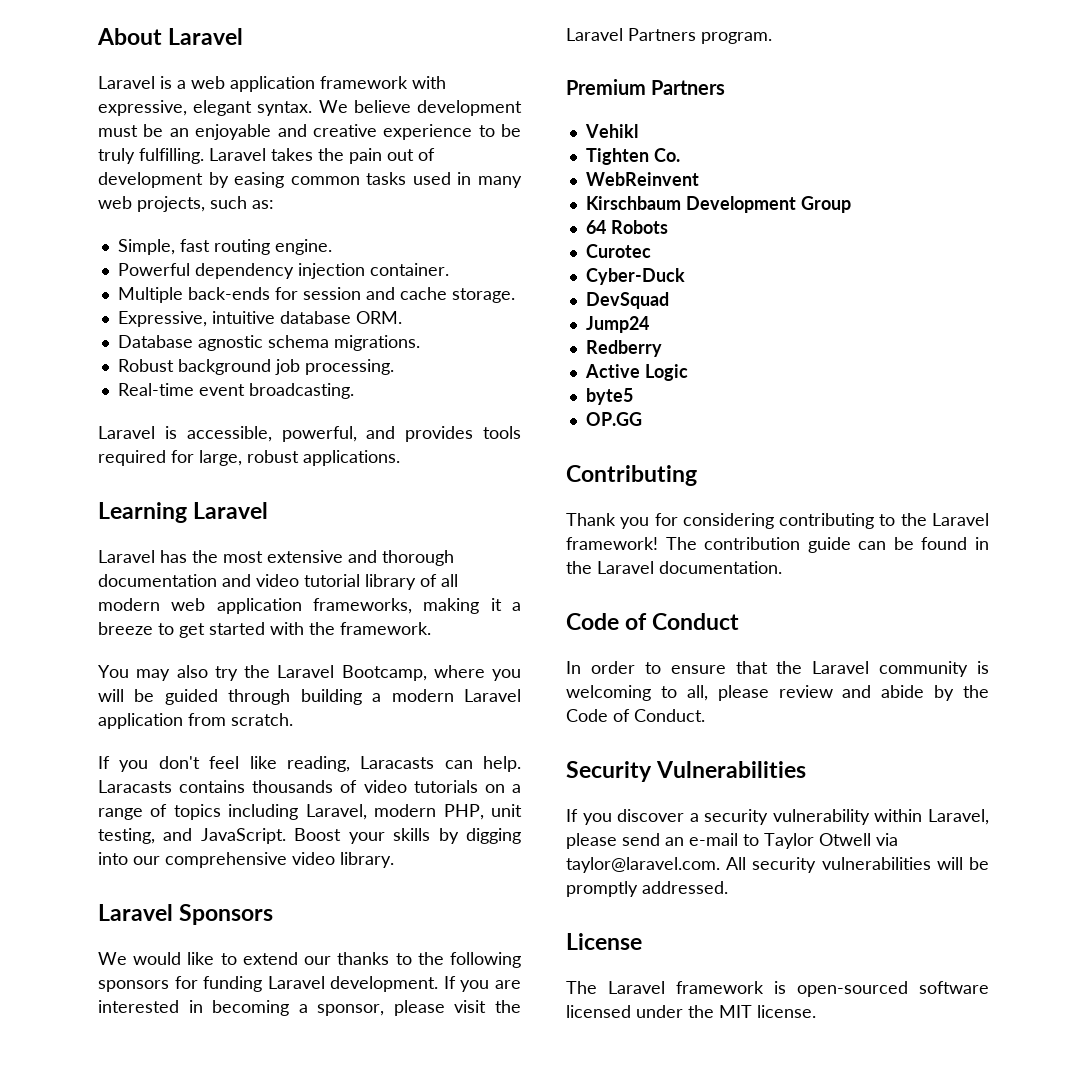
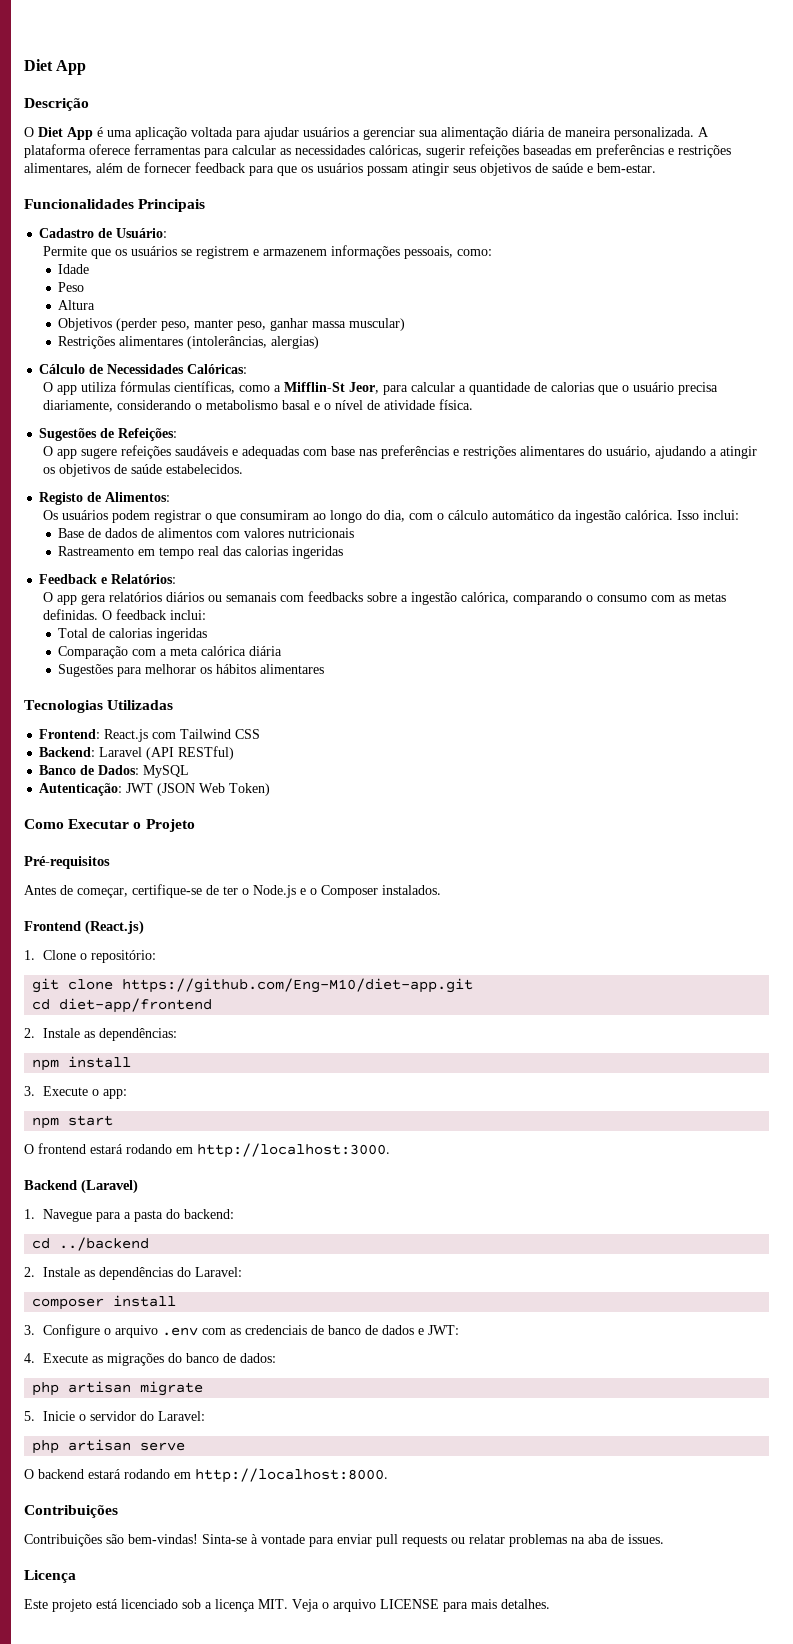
[97,28,244,45] [98,76,446,92] [98,100,522,116] [98,124,521,140] [98,148,435,164] [98,172,522,188] [98,196,274,212] [117,239,332,255] [117,263,449,279] [117,287,515,303] [117,311,402,327] [117,335,420,351] [117,359,394,375] [117,383,354,399] [98,426,521,442] [98,450,400,466] [98,502,269,523] [98,550,454,566] [98,574,458,590] [98,598,521,614] [98,622,431,638] [98,665,521,681] [98,689,521,705] [98,713,293,729] [98,756,521,772] [98,780,522,793] [98,804,522,820] [98,828,521,844] [98,852,394,868] [98,904,274,925] [98,952,521,968] [98,976,521,992] [98,1000,521,1016] [566,28,772,44] [566,79,726,95] [584,124,638,138] [585,148,680,165] [585,172,699,186] [585,196,851,213] [585,220,668,234] [585,244,651,258] [585,268,685,285] [585,292,669,309] [585,316,649,333] [585,340,662,357] [584,364,688,381] [585,388,633,405] [585,412,642,426] [566,465,697,486] [566,513,989,529] [566,537,989,553] [566,561,782,574] [566,613,740,630] [566,661,989,677] [566,685,989,701] [566,709,705,722] [566,761,807,782] [566,809,989,825] [566,833,898,849] [566,857,989,873] [566,881,728,897] [566,933,642,950] [566,981,989,997] [566,1005,816,1018] About Laravel // Laravel is a web application framework with expressive, elegant syntax. We believe development must be an enjoyable and creative experience to be truly fulfilling. Laravel takes the pain out of development by easing common tasks used in many web projects, such as: // Simple, fast routing engine. // Powerful dependency injection container. // Multiple back-ends for session and cache storage. // Expressive, intuitive database ORM. // Database agnostic schema migrations. // Robust background job processing. // Real-time event broadcasting. // Laravel is accessible, powerful, and provides tools required for large, robust applications. // Learning Laravel // Laravel has the most extensive and thorough documentation and video tutorial library of all modern web application frameworks, making it a breeze to get started with the framework. // You may also try the Laravel Bootcamp, where you will be guided through building a modern Laravel application from scratch. // If you don't feel like reading, Laracasts can help. Laracasts contains thousands of video tutorials on a range of topics including Laravel, modern PHP, unit testing, and JavaScript. Boost your skills by digging into our comprehensive video library. // Laravel Sponsors // We would like to extend our thanks to the following sponsors for funding Laravel development. If you are interested in becoming a sponsor, please visit the Laravel Partners program. // Premium Partners // Vehikl // Tighten Co. // WebReinvent // Kirschbaum Development Group // 64 Robots // Curotec // Cyber-Duck // DevSquad // Jump24 // Redberry // Active Logic // byte5 // OP.GG // Contributing // Thank you for considering contributing to the Laravel framework! The contribution guide can be found in the Laravel documentation. // Code of Conduct // In order to ensure that the Laravel community is welcoming to all, please review and abide by the Code of Conduct. // Security Vulnerabilities // If you discover a security vulnerability within Laravel, please send an e-mail to Taylor Otwell via taylor@laravel.com. All security vulnerabilities will be promptly addressed. // License // The Laravel framework is open-sourced software licensed under the MIT license. -> [24,59,87,75] [24,98,89,111] [24,127,709,140] [24,144,731,158] [24,162,656,176] [24,199,206,212] [39,228,168,238] [42,245,492,259] [58,264,90,274] [58,282,85,292] [58,300,96,310] [58,318,406,331] [58,336,320,349] [39,364,248,374] [42,381,718,395] [42,399,473,412] [39,428,178,441] [42,445,757,459] [42,464,243,477] [39,492,171,505] [42,510,739,523] [58,528,355,538] [58,546,344,559] [39,574,177,584] [42,591,726,605] [42,609,206,620] [58,628,208,641] [58,646,283,659] [58,664,325,677] [24,700,174,713] [39,729,261,742] [39,746,235,760] [39,765,190,778] [39,783,271,796] [24,819,195,832] [24,856,110,869] [24,884,441,898] [24,920,144,935] [24,950,156,963] [32,978,474,993] [32,998,213,1013] [24,1028,177,1041] [32,1056,132,1071] [24,1086,127,1099] [32,1115,114,1129] [24,1143,390,1158] [24,1179,138,1194] [24,1209,234,1222] [32,1237,150,1251] [24,1267,242,1280] [32,1295,177,1310] [24,1324,459,1338] [24,1353,276,1366] [32,1381,204,1396] [24,1411,205,1421] [32,1439,186,1454] [24,1468,388,1483] [24,1505,118,1518] [24,1534,664,1547] [24,1570,76,1583] [24,1599,550,1612] Diet App // Descrição // O Diet App é uma aplicação voltada para ajudar usuários a gerenciar sua alimentação diária de maneira personalizada. A plataforma oferece ferramentas para calcular as necessidades calóricas, sugerir refeições baseadas em preferências e restrições alimentares, além de fornecer feedback para que os usuários possam atingir seus objetivos de saúde e bem-estar. // Funcionalidades Principais // Cadastro de Usuário: // Permite que os usuários se registrem e armazenem informações pessoais, como: // Idade // Peso // Altura // Objetivos (perder peso, manter peso, ganhar massa muscular) // Restrições alimentares (intolerâncias, alergias) // Cálculo de Necessidades Calóricas: // O app utiliza fórmulas científicas, como a Mifflin-St Jeor, para calcular a quantidade de calorias que o usuário precisa diariamente, considerando o metabolismo basal e o nível de atividade física. // Sugestões de Refeições: // O app sugere refeições saudáveis e adequadas com base nas preferências e restrições alimentares do usuário, ajudando a atingir os objetivos de saúde estabelecidos. // Registo de Alimentos: // Os usuários podem registrar o que consumiram ao longo do dia, com o cálculo automático da ingestão calórica. Isso inclui: // Base de dados de alimentos com valores nutricionais // Rastreamento em tempo real das calorias ingeridas // Feedback e Relatórios: // O app gera relatórios diários ou semanais com feedbacks sobre a ingestão calórica, comparando o consumo com as metas definidas. O feedback inclui: // Total de calorias ingeridas // Comparação com a meta calórica diária // Sugestões para melhorar os hábitos alimentares // Tecnologias Utilizadas // Frontend: React.js com Tailwind CSS // Backend: Laravel (API RESTful) // Banco de Dados: MySQL // Autenticação: JWT (JSON Web Token) // Como Executar o Projeto // Pré-requisitos // Antes de começar, certifique-se de ter o Node.js e o Composer instalados. // Frontend (React.js) // 1. Clone o repositório: // git clone https://github.com/Eng-M10/diet-app.git // cd diet-app/frontend // 2. Instale as dependências: // npm install // 3. Execute o app: // npm start // O frontend estará rodando em http://localhost:3000. // Backend (Laravel) // 1. Navegue para a pasta do backend: // cd ../backend // 2. Instale as dependências do Laravel: // composer install // 3. Configure o arquivo .env com as credenciais de banco de dados e JWT: // 4. Execute as migrações do banco de dados: // php artisan migrate // 5. Inicie o servidor do Laravel: // php artisan serve // O backend estará rodando em http://localhost:8000. // Contribuições // Contribuições são bem-vindas! Sinta-se à vontade para enviar pull requests ou relatar problemas na aba de issues. // Licença // Este projeto está licenciado sob a licença MIT. Veja o arquivo LICENSE para mais detalhes.

